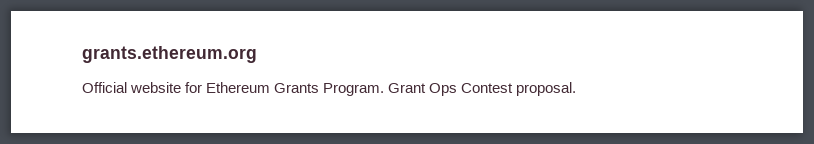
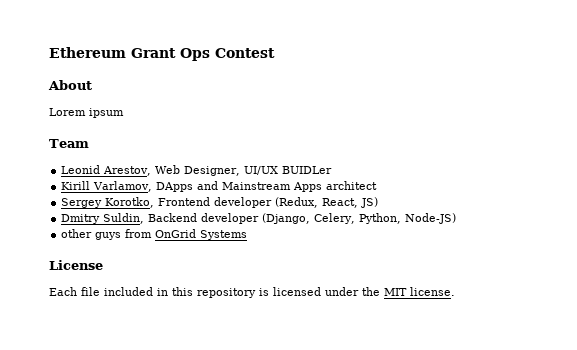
[82,46,257,63] [82,82,577,96] grants.ethereum.org // Official website for Ethereum Grants Program. Grant Ops Contest proposal. -> [49,47,275,61] [48,80,92,90] [49,108,124,118] [49,139,89,148] [61,165,333,176] [61,181,378,192] [61,197,379,208] [61,213,457,224] [61,229,248,240] [49,260,103,270] [49,287,455,298] Ethereum Grant Ops Contest // About // Lorem ipsum // Team // Leonid Arestov, Web Designer, UI/UX BUIDLer // Kirill Varlamov, DApps and Mainstream Apps architect // Sergey Korotko, Frontend developer (Redux, React, JS) // Dmitry Suldin, Backend developer (Django, Celery, Python, Node-JS) // other guys from OnGrid Systems // License // Each file included in this repository is licensed under the MIT license.

